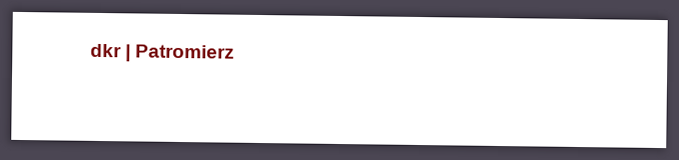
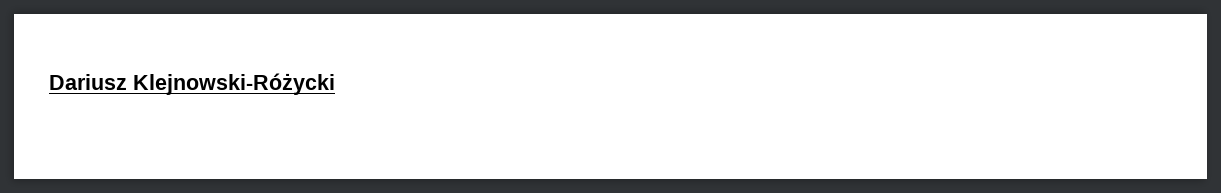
[90,43,236,62] dkr | Patromierz -> [49,73,335,95] Dariusz Klejnowski-Różycki

